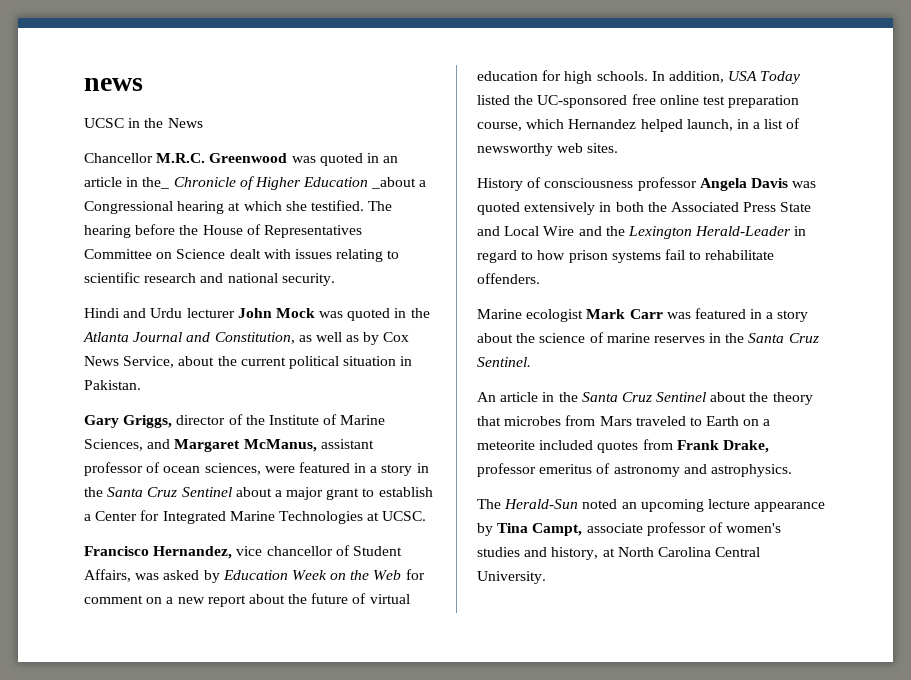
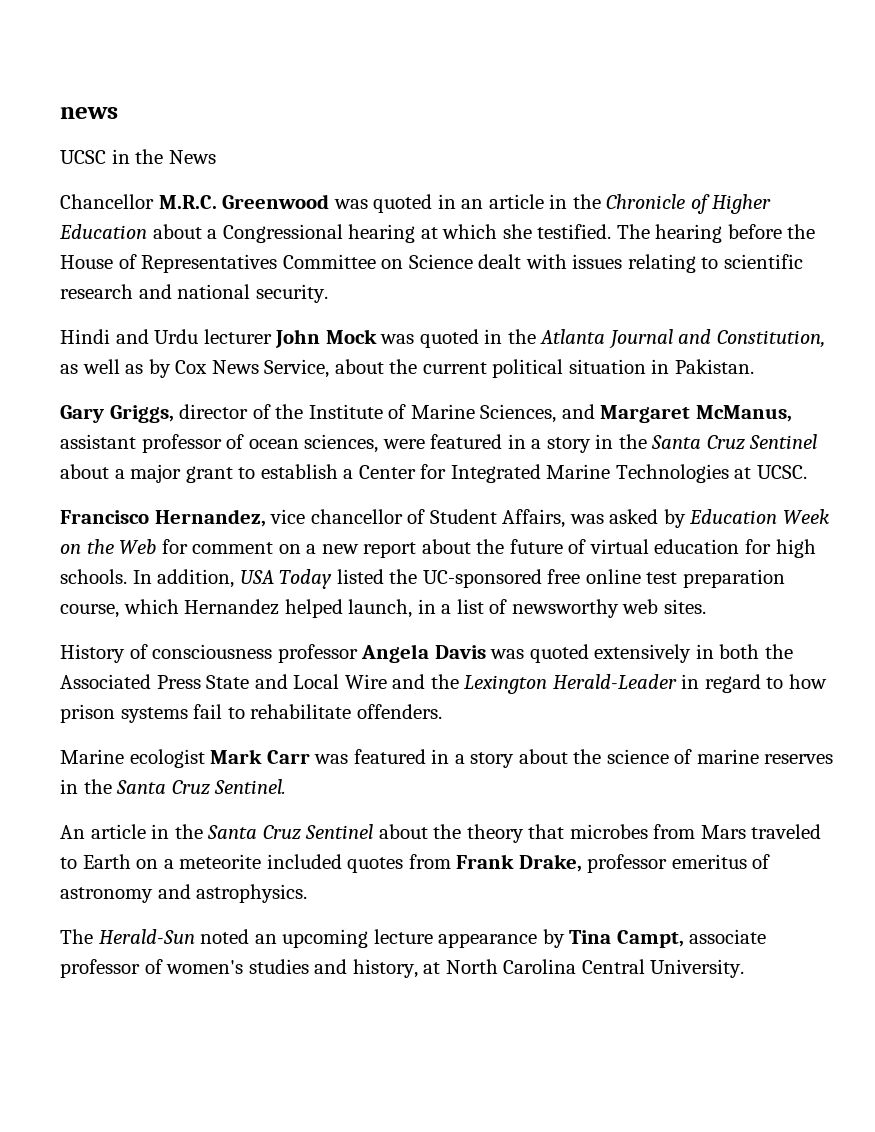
[142,177,170,189] the_ -> [572,194,601,209] the
[371,177,417,189] _about -> [152,224,202,239] about

